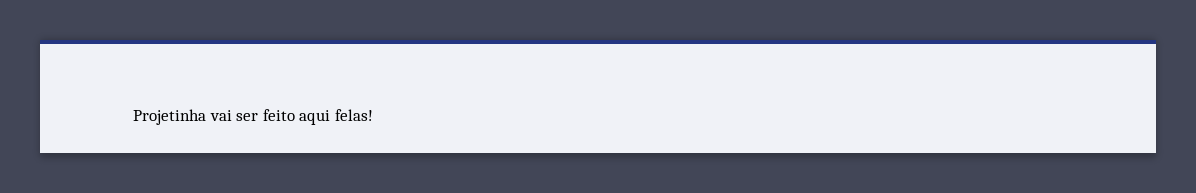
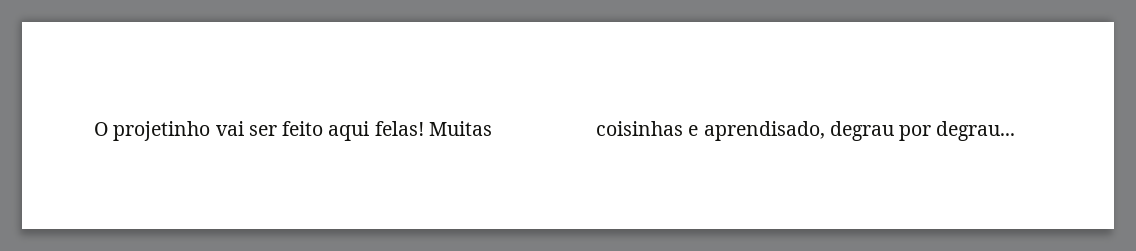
[133,109,206,125] Projetinha -> [94,121,211,141] O projetinho
(373, 115) none -> [428,121,1016,141] Muitas coisinhas e aprendisado, degrau por degrau...

